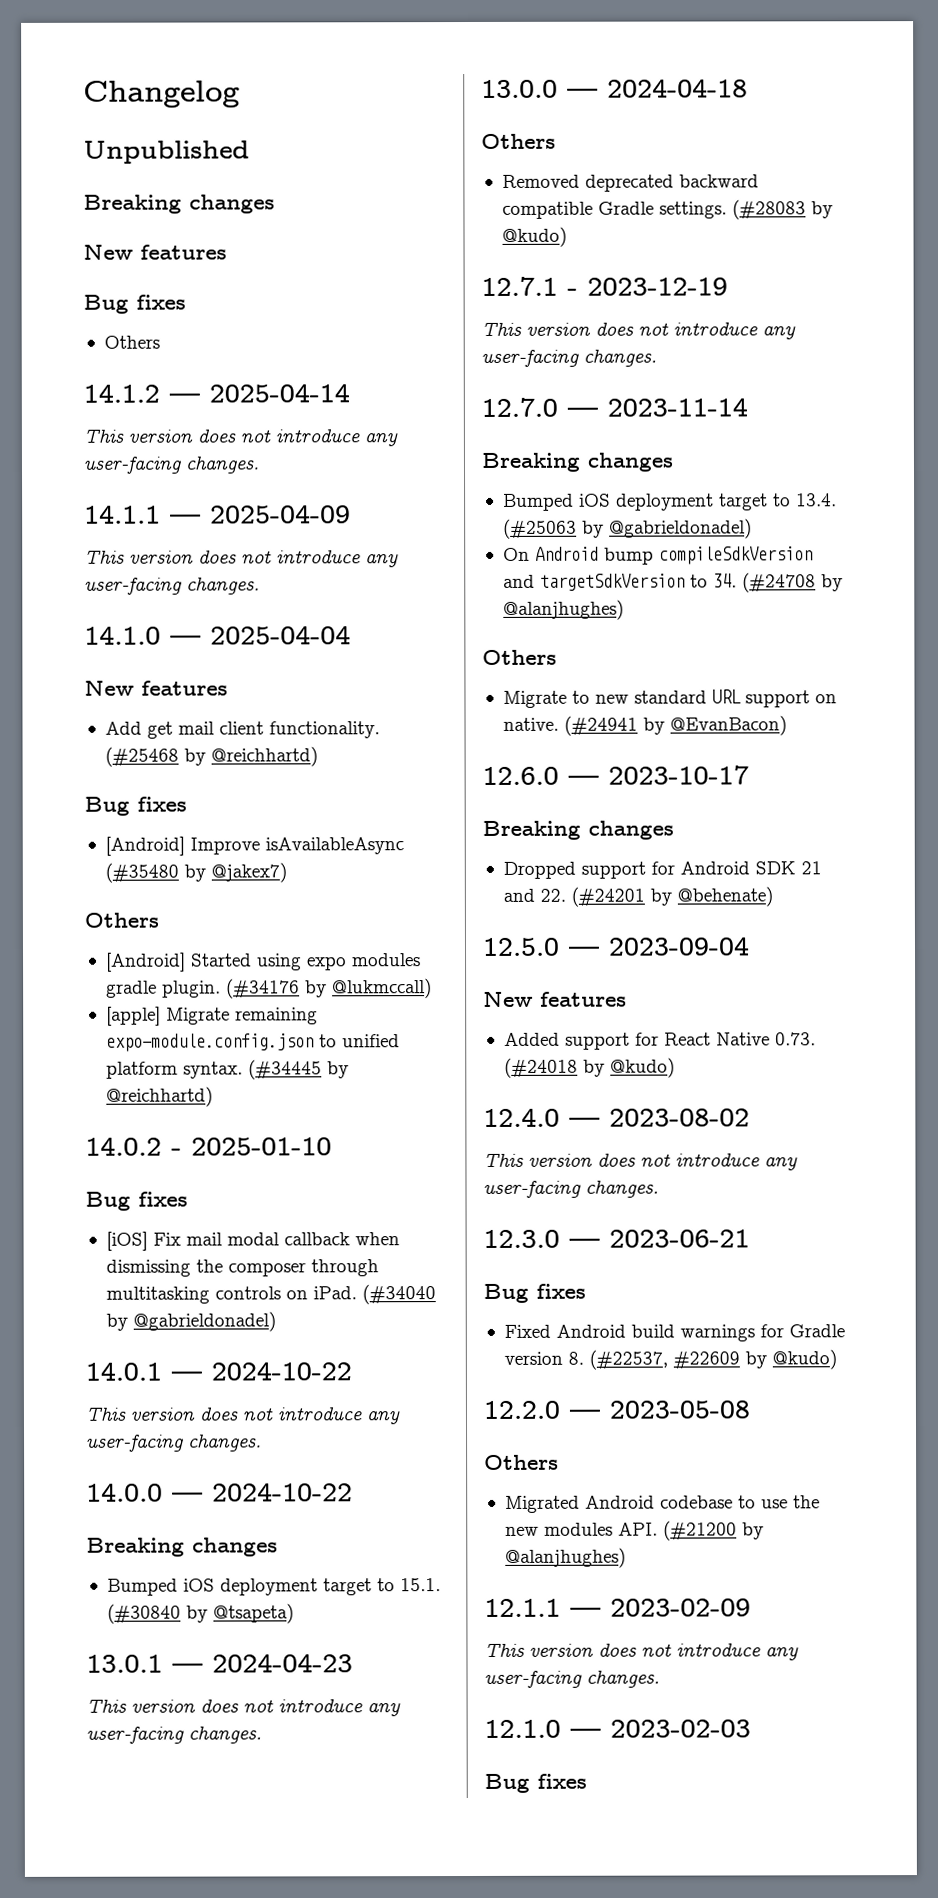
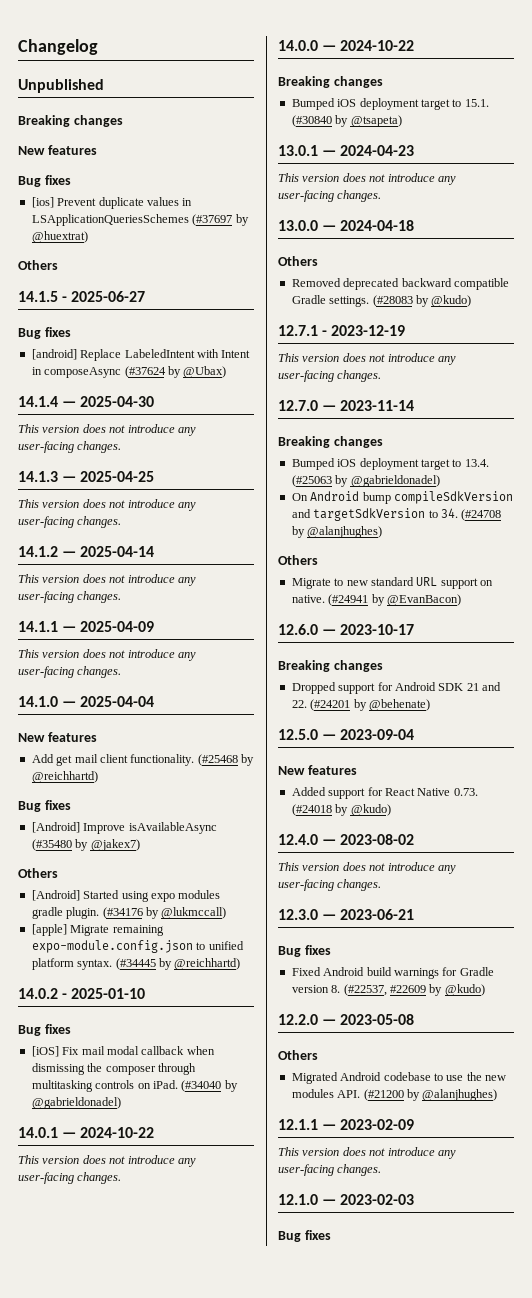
[103,335,160,349] Others -> [31,197,193,209] [31,214,249,226] [31,231,88,243] [18,260,58,270] [18,291,146,302] [18,327,71,339] [31,349,251,361] [31,366,227,378] [18,396,155,407] [18,424,196,436] [18,441,122,453] [18,471,155,482] [18,499,196,511] [18,516,122,528] [ios] Prevent duplicate values in LSApplicationQueriesSchemes (#37697 by @huextrat) // Others // 14.1.5 - 2025-06-27 // Bug fixes // [android] Replace LabeledIntent with Intent in composeAsync (#37624 by @Ubax) // 14.1.4 — 2025-04-30 // This version does not introduce any user-facing changes. // 14.1.3 — 2025-04-25 // This version does not introduce any user-facing changes.

